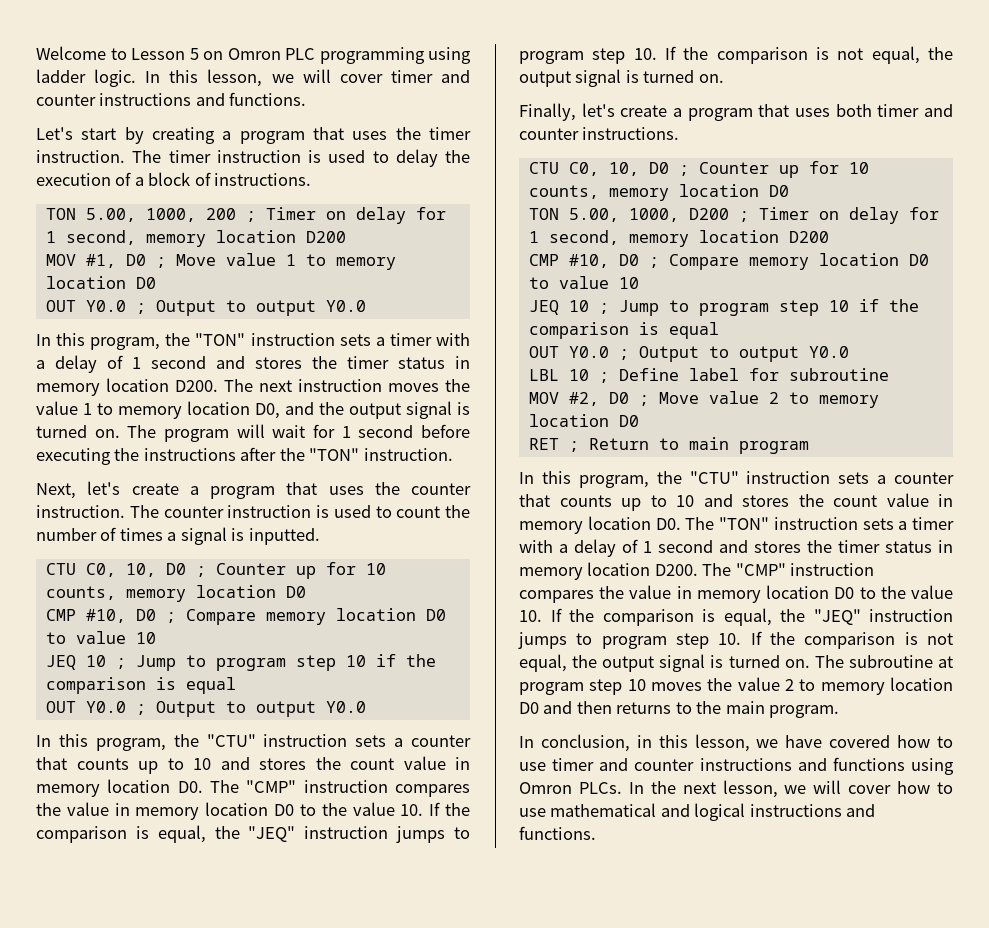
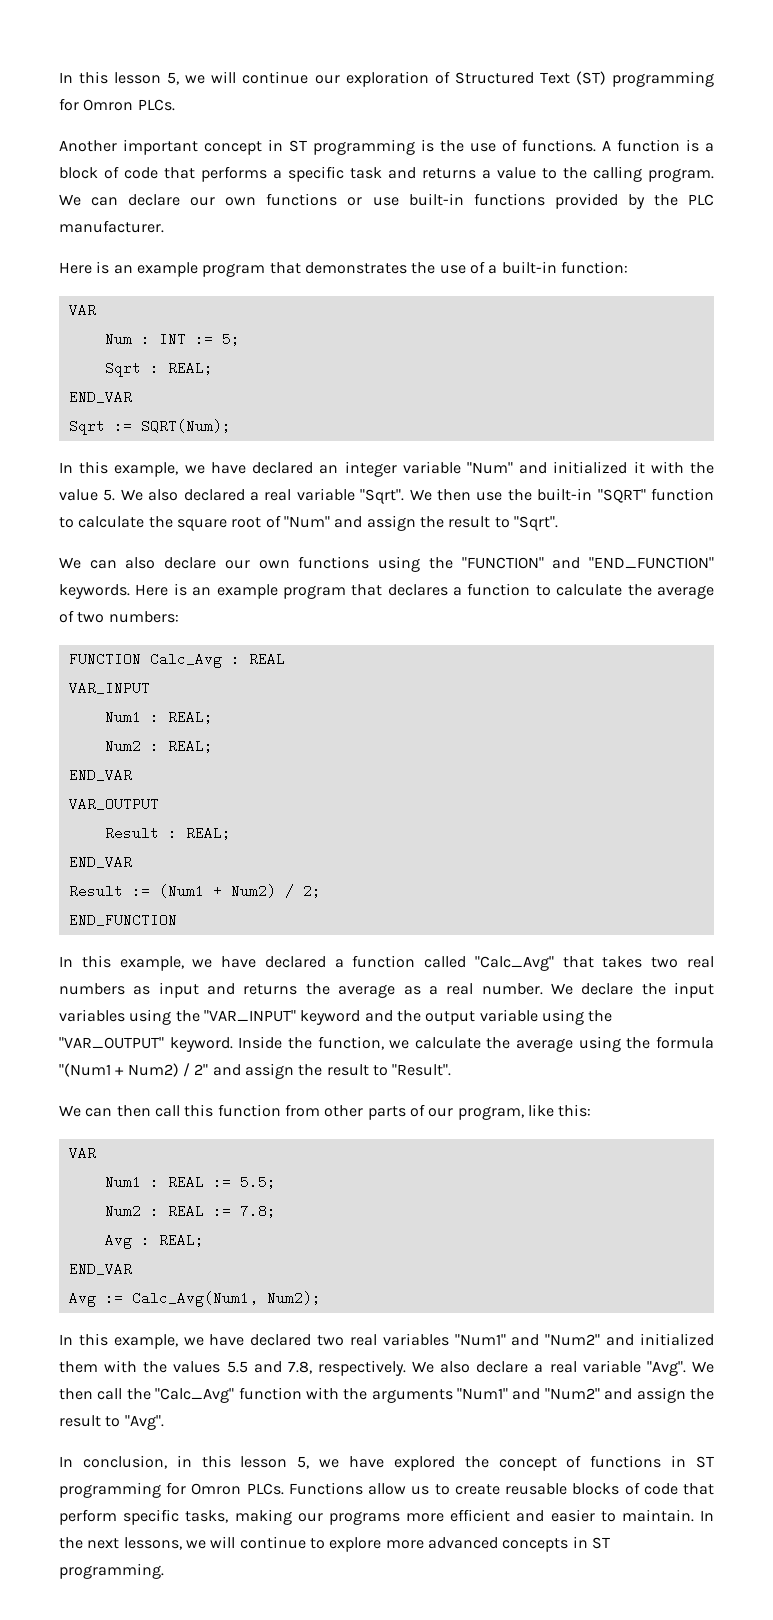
[36,46,471,64] [36,69,470,87] [36,92,307,106] [36,127,471,144] [36,149,470,167] [36,172,312,186] [45,207,446,224] [45,230,346,247] [45,253,396,270] [45,276,156,289] [45,300,366,316] [36,333,470,350] [36,355,470,373] [36,378,470,396] [36,401,470,419] [36,424,471,442] [36,447,453,465] [36,481,471,499] [36,505,470,518] [36,527,320,545] [45,562,386,579] [45,585,306,602] [45,608,446,625] [45,631,156,644] [45,654,436,671] [45,677,236,694] [45,701,366,717] [36,734,471,751] [36,756,470,774] [36,779,470,797] [36,802,470,820] [36,825,470,843] [519,46,953,64] [519,69,724,87] [519,103,953,121] [519,127,680,140] [528,161,869,178] [528,184,789,201] [528,207,939,224] [528,230,829,247] [528,253,929,270] [528,276,639,289] [528,299,919,316] [528,322,719,339] [528,346,849,362] [528,368,889,383] [528,391,879,408] [528,414,639,427] [528,437,809,454] [519,471,954,488] [519,493,953,511] [519,516,954,534] [519,539,953,557] [519,562,875,580] [519,585,953,603] [519,608,953,626] [518,631,953,649] [519,654,953,672] [519,677,953,695] [519,701,840,718] [519,734,954,752] [519,757,954,775] [519,782,622,794] Welcome to Lesson 5 on Omron PLC programming using ladder logic. In this lesson, we will cover timer and counter instructions and functions. // Let's start by creating a program that uses the timer instruction. The timer instruction is used to delay the execution of a block of instructions. // TON 5.00, 1000, 200 ; Timer on delay for 1 second, memory location D200 // MOV #1, D0 ; Move value 1 to memory location D0 // OUT Y0.0 ; Output to output Y0.0 // In this program, the "TON" instruction sets a timer with a delay of 1 second and stores the timer status in memory location D200. The next instruction moves the value 1 to memory location D0, and the output signal is turned on. The program will wait for 1 second before executing the instructions after the "TON" instruction. // Next, let's create a program that uses the counter instruction. The counter instruction is used to count the number of times a signal is inputted. // CTU C0, 10, D0 ; Counter up for 10 counts, memory location D0 // CMP #10, D0 ; Compare memory location D0 to value 10 // JEQ 10 ; Jump to program step 10 if the comparison is equal // OUT Y0.0 ; Output to output Y0.0 // In this program, the "CTU" instruction sets a counter that counts up to 10 and stores the count value in memory location D0. The "CMP" instruction compares the value in memory location D0 to the value 10. If the comparison is equal, the "JEQ" instruction jumps to program step 10. If the comparison is not equal, the output signal is turned on. // Finally, let's create a program that uses both timer and counter instructions. // CTU C0, 10, D0 ; Counter up for 10 counts, memory location D0 // TON 5.00, 1000, D200 ; Timer on delay for 1 second, memory location D200 // CMP #10, D0 ; Compare memory location D0 to value 10 // JEQ 10 ; Jump to program step 10 if the comparison is equal // OUT Y0.0 ; Output to output Y0.0 // LBL 10 ; Define label for subroutine // MOV #2, D0 ; Move value 2 to memory location D0 // RET ; Return to main program // In this program, the "CTU" instruction sets a counter that counts up to 10 and stores the count value in memory location D0. The "TON" instruction sets a timer with a delay of 1 second and stores the timer status in memory location D200. The "CMP" instruction compares the value in memory location D0 to the value 10. If the comparison is equal, the "JEQ" instruction jumps to program step 10. If the comparison is not equal, the output signal is turned on. The subroutine at program step 10 moves the value 2 to memory location D0 and then returns to the main program. // In conclusion, in this lesson, we have covered how to use timer and counter instructions and functions using Omron PLCs. -> [59,71,715,87] [59,98,175,111] [59,139,714,155] [59,166,714,182] [59,193,715,209] [59,220,164,233] [59,261,628,277] [68,303,96,317] [104,332,240,346] [104,361,213,377] [68,390,132,404] [68,419,231,435] [59,461,714,477] [59,488,714,504] [59,515,558,531] [59,556,715,572] [59,583,714,599] [59,610,179,623] [68,652,285,668] [68,681,150,695] [104,710,213,724] [104,739,213,753] [68,768,132,782] [68,797,159,811] [104,826,231,840] [68,855,132,869] [68,884,321,898] [68,913,177,927] [59,955,714,971] [59,982,714,998] [59,1009,613,1025] [59,1036,714,1052] [59,1063,452,1079] [59,1104,592,1120] [68,1146,96,1160] [104,1175,276,1189] [104,1204,276,1218] [104,1233,204,1249] [68,1262,132,1276] [68,1291,321,1307] [59,1333,714,1349] [59,1360,714,1376] [59,1387,715,1403] [59,1415,164,1430] [59,1455,714,1471] [59,1482,715,1498] [59,1509,694,1525] In this lesson 5, we will continue our exploration of Structured Text (ST) programming for Omron PLCs. // Another important concept in ST programming is the use of functions. A function is a block of code that performs a specific task and returns a value to the calling program. We can declare our own functions or use built-in functions provided by the PLC manufacturer. // Here is an example program that demonstrates the use of a built-in function: // VAR // Num : INT := 5; // Sqrt : REAL; // END_VAR // Sqrt := SQRT(Num); // In this example, we have declared an integer variable "Num" and initialized it with the value 5. We also declared a real variable "Sqrt". We then use the built-in "SQRT" function to calculate the square root of "Num" and assign the result to "Sqrt". // We can also declare our own functions using the "FUNCTION" and "END_FUNCTION" keywords. Here is an example program that declares a function to calculate the average of two numbers: // FUNCTION Calc_Avg : REAL // VAR_INPUT // Num1 : REAL; // Num2 : REAL; // END_VAR // VAR_OUTPUT // Result : REAL; // END_VAR // Result := (Num1 + Num2) / 2; // END_FUNCTION // In this example, we have declared a function called "Calc_Avg" that takes two real numbers as input and returns the average as a real number. We declare the input variables using the "VAR_INPUT" keyword and the output variable using the "VAR_OUTPUT" keyword. Inside the function, we calculate the average using the formula "(Num1 + Num2) / 2" and assign the result to "Result". // We can then call this function from other parts of our program, like this: // VAR // Num1 : REAL := 5.5; // Num2 : REAL := 7.8; // Avg : REAL; // END_VAR // Avg := Calc_Avg(Num1, Num2); // In this example, we have declared two real variables "Num1" and "Num2" and initialized them with the values 5.5 and 7.8, respectively. We also declare a real variable "Avg". We then call the "Calc_Avg" function with the arguments "Num1" and "Num2" and assign the result to "Avg". // In conclusion, in this lesson 5, we have explored the concept of functions in ST programming for Omron PLCs. Functions allow us to create reusable blocks of code that perform specific tasks, making our programs more efficient and easier to maintain.
[722,780,953,798] [519,803,876,821] [519,826,596,840] lesson, we will cover how to use mathematical and logical instructions and functions. -> [123,1536,610,1552] [59,1563,164,1579] lessons, we will continue to explore more advanced concepts in ST programming.

